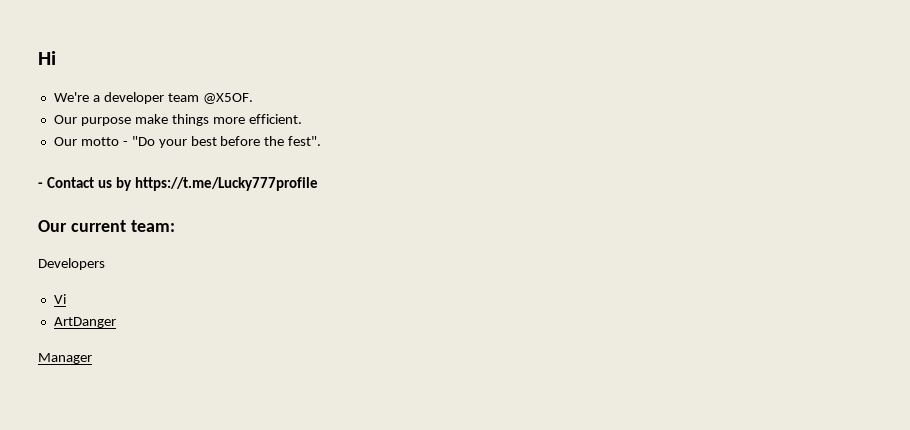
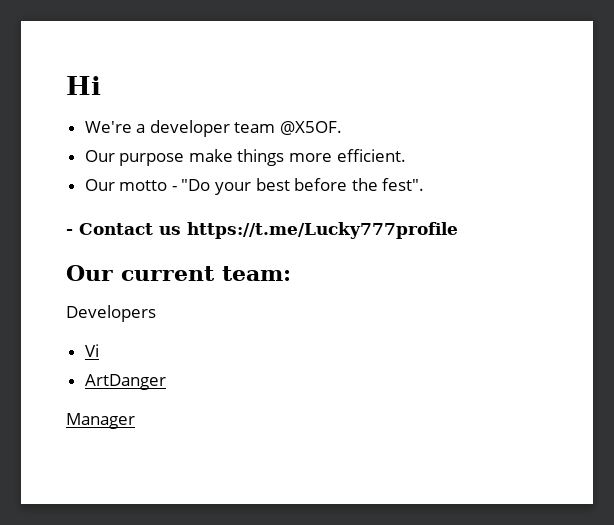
[115,177,132,191] by -> (181, 230) none

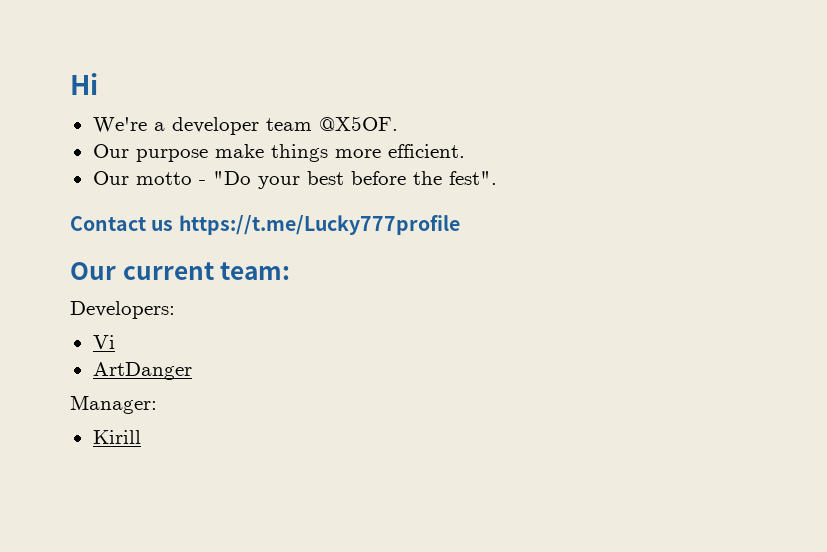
[66,229,73,235] - -> (497, 178) none
[66,305,156,322] Developers -> [70,301,175,319] Developers:
[66,413,135,429] Manager -> [70,395,157,414] [92,430,141,444] Manager: // Kirill

